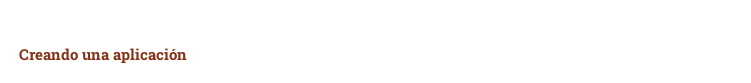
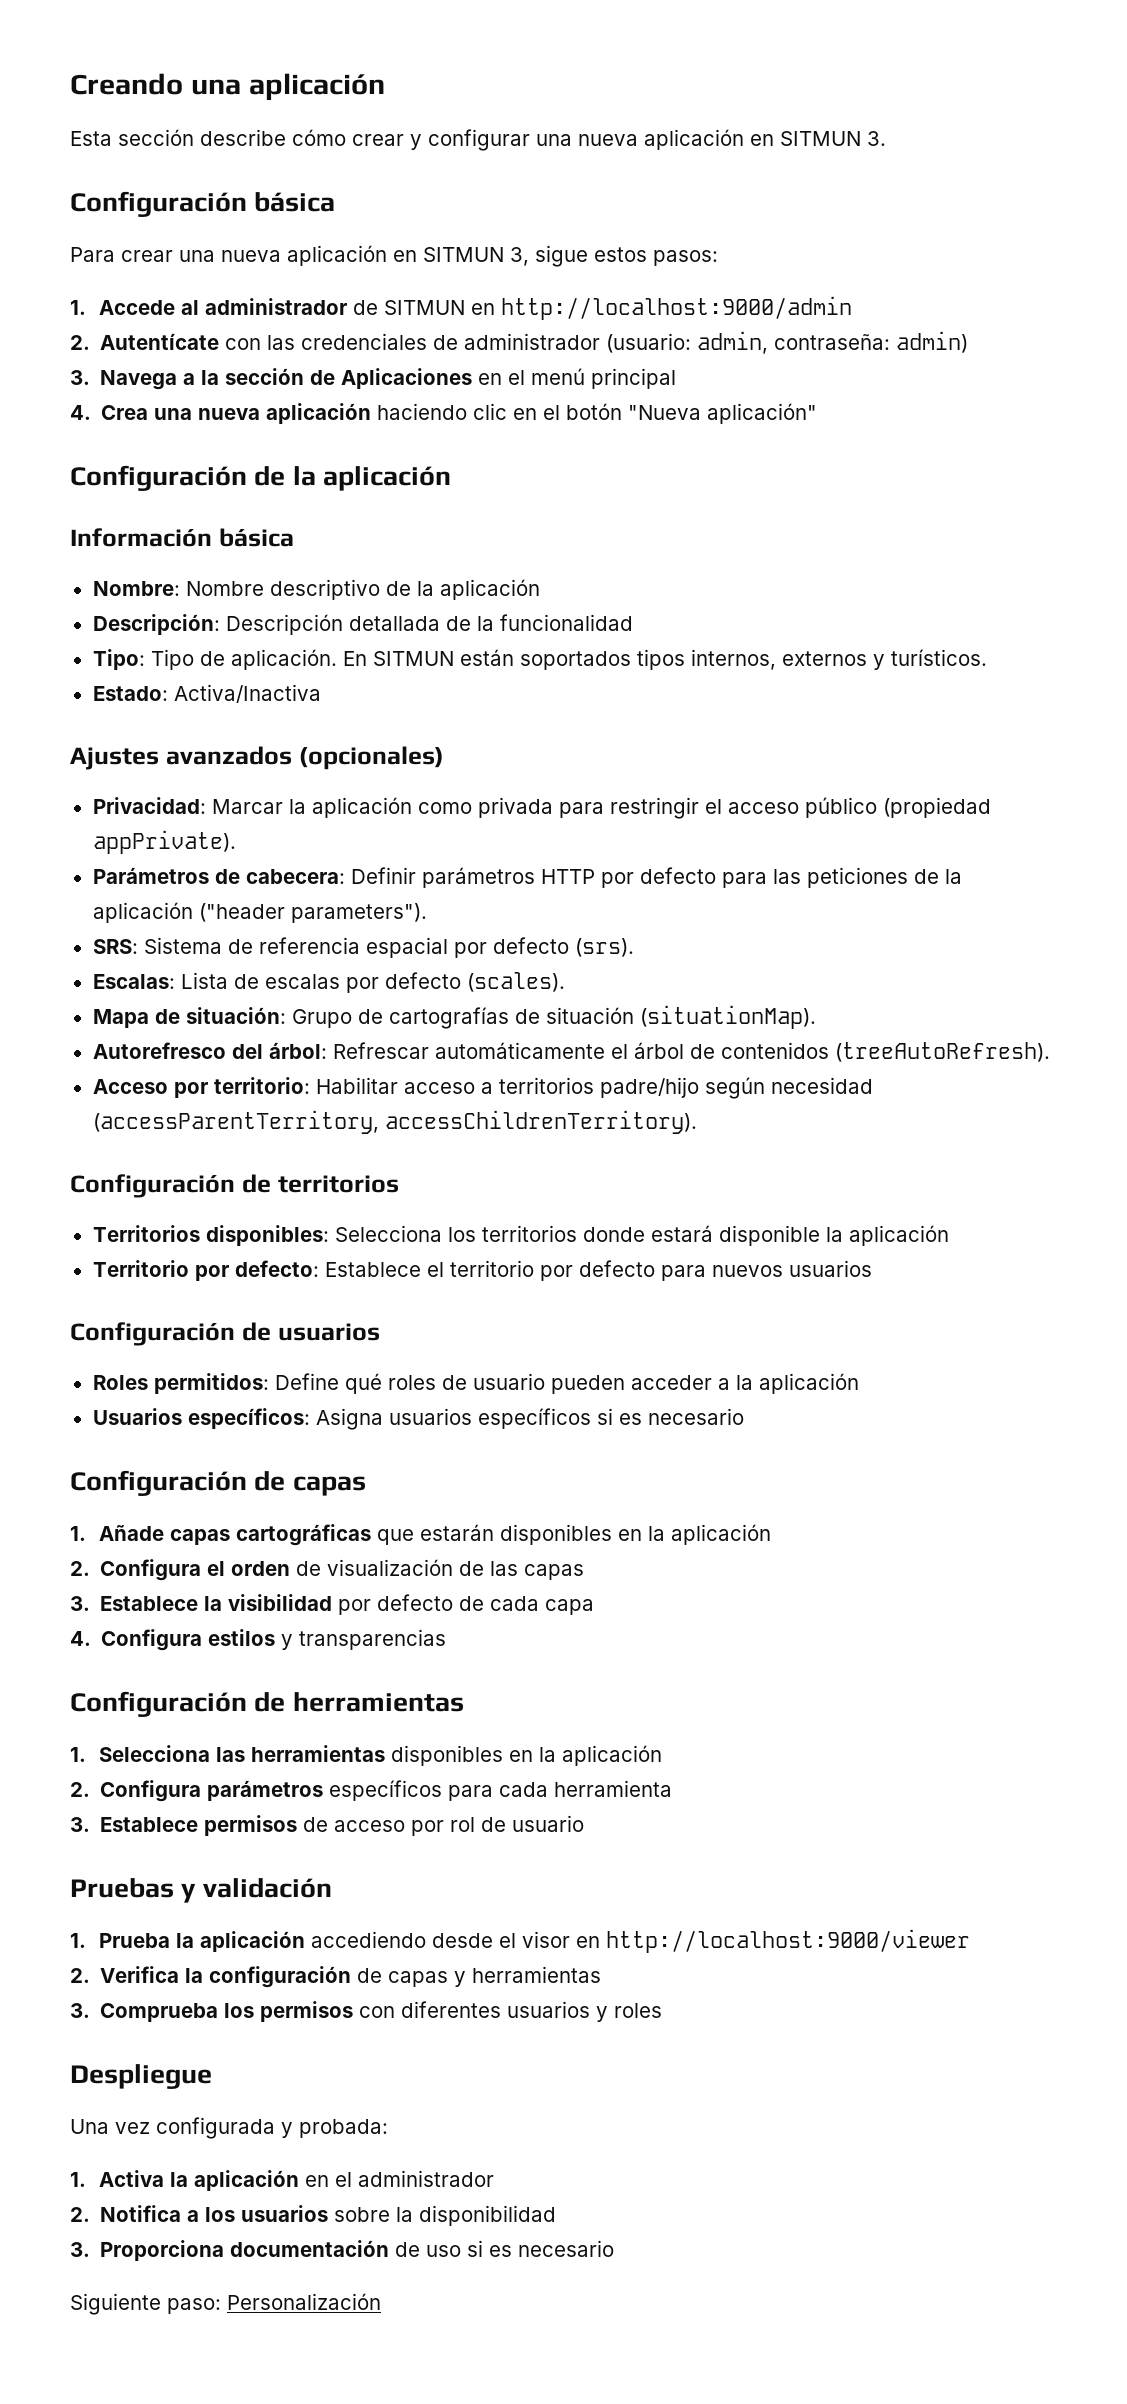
(188, 56) none -> [70,129,886,151] [70,191,336,217] [70,245,718,267] [70,296,853,320] [70,331,969,354] [70,368,677,390] [70,403,818,424] [70,465,451,491] [70,528,294,547] [92,579,540,600] [92,614,633,635] [92,649,987,670] [92,684,321,703] [70,746,444,770] [92,797,991,819] [92,830,236,854] [92,867,962,888] [92,902,427,923] [92,937,634,958] [92,972,565,993] [92,1005,816,1029] [92,1042,1050,1062] [92,1077,873,1099] [92,1110,697,1134] [70,1174,399,1198] [92,1225,949,1246] [92,1260,872,1281] [70,1322,380,1346] [92,1373,859,1394] [92,1408,744,1430] [70,1470,366,1496] [70,1524,772,1546] [70,1559,585,1581] [70,1594,595,1615] [70,1629,447,1651] [70,1691,464,1717] [70,1745,663,1766] [70,1780,673,1802] [70,1815,585,1836] [70,1878,332,1903] [70,1929,971,1953] [70,1966,602,1988] [70,2001,663,2022] [70,2064,212,2089] [70,2117,388,2139] [70,2170,495,2191] [70,2205,557,2226] [70,2240,615,2261] [70,2293,381,2315] // Esta sección describe cómo crear y configurar una nueva aplicación en SITMUN 3. // Configuración básica // Para crear una nueva aplicación en SITMUN 3, sigue estos pasos: // 1. Accede al administrador de SITMUN en http://localhost:9000/admin // 2. Autentícate con las credenciales de administrador (usuario: admin, contraseña: admin) // 3. Navega a la sección de Aplicaciones en el menú principal // 4. Crea una nueva aplicación haciendo clic en el botón "Nueva aplicación" // Configuración de la aplicación // Información básica // Nombre: Nombre descriptivo de la aplicación // Descripción: Descripción detallada de la funcionalidad // Tipo: Tipo de aplicación. En SITMUN están soportados tipos internos, externos y turísticos. // Estado: Activa/Inactiva // Ajustes avanzados (opcionales) // Privacidad: Marcar la aplicación como privada para restringir el acceso público (propiedad appPrivate). // Parámetros de cabecera: Definir parámetros HTTP por defecto para las peticiones de la aplicación ("header parameters"). // SRS: Sistema de referencia espacial por defecto (srs). // Escalas: Lista de escalas por defecto (scales). // Mapa de situación: Grupo de cartografías de situación (situationMap). // Autorefresco del árbol: Refrescar automáticamente el árbol de contenidos (treeAutoRefresh). // Acceso por territorio: Habilitar acceso a territorios padre/hijo según necesidad (accessParentTerritory, accessChildrenTerritory). // Configuración de territorios // Territorios disponibles: Selecciona los territorios donde estará disponible la aplicación // Territorio por defecto: Establece el territorio por defecto para nuevos usuarios // Configuración de usuarios // Roles permitidos: Define qué roles de usuario pueden acceder a la aplicación // Usuarios específicos: Asigna usuarios específicos si es necesario // Configuración de capas // 1. Añade capas cartográficas que estarán disponibles en la aplicación // 2. Configura el orden de visualización de las capas // 3. Establece la visibilidad por defecto de cada capa // 4. Configura estilos y transparencias // Configuración de herramientas // 1. Selecciona las herramientas disponibles en la aplicación // 2. Configura parámetros específicos para cada herramienta // 3. Establece permisos de acceso por rol de usuario // Pruebas y validación // 1. Prueba la aplicación accediendo desde el visor en http://localhost:9000/viewer // 2. Verifica la configuración de capas y herramientas // 3. Comprueba los permisos con diferentes usuarios y roles // Despliegue // Una vez configurada y probada: // 1. Activa la aplicación en el administrador // 2. Notifica a los usuarios sobre la disponibilidad // 3. Proporciona documentación de uso si es necesario // Siguiente paso: Personalización

